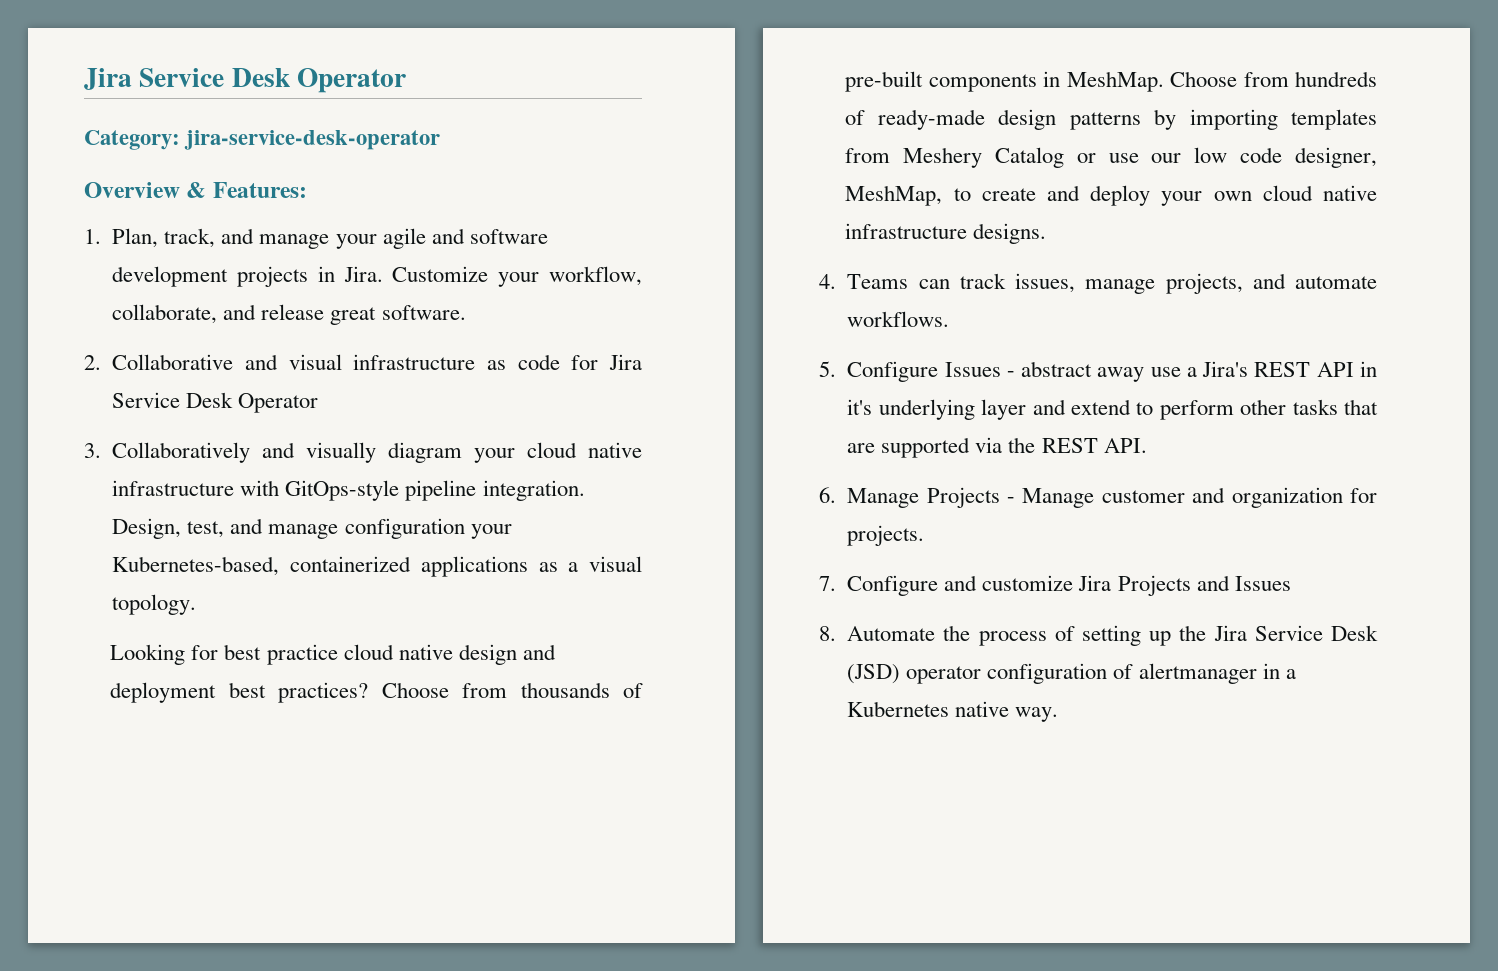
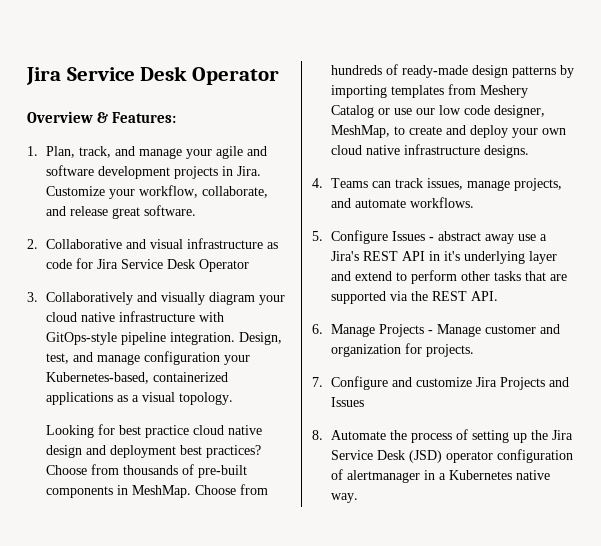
[84,68,407,93] [84,130,441,150] Jira Service Desk Operator // Category: jira-service-desk-operator -> [26,66,280,85] Jira Service Desk Operator

